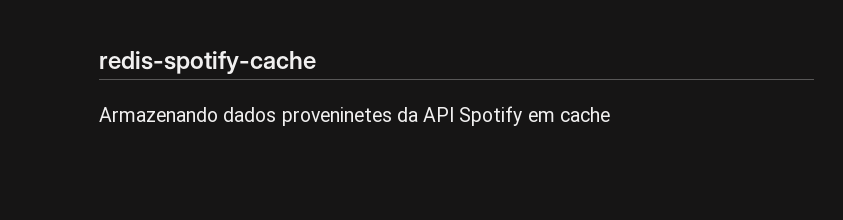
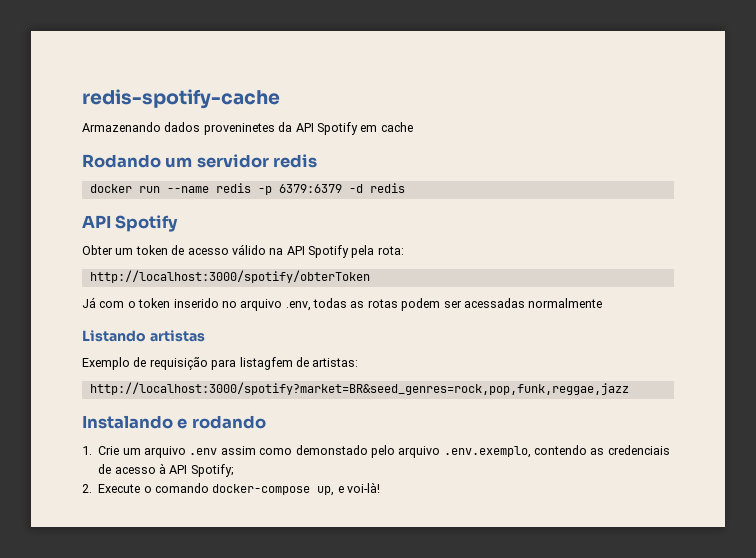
(610, 114) none -> [82,154,318,168] [89,183,405,195] [82,215,179,232] [82,244,404,258] [89,270,370,283] [82,297,603,311] [82,330,205,342] [82,357,359,370] [89,382,629,395] [82,415,266,429] [82,445,670,458] [98,463,234,477] [82,482,381,496] // Rodando um servidor redis // docker run --name redis -p 6379:6379 -d redis // API Spotify // Obter um token de acesso válido na API Spotify pela rota: // http://localhost:3000/spotify/obterToken // Já com o token inserido no arquivo .env, todas as rotas podem ser acessadas normalmente // Listando artistas // Exemplo de requisição para listagfem de artistas: // http://localhost:3000/spotify?market=BR&seed_genres=rock,pop,funk,reggae,jazz // Instalando e rodando // 1. Crie um arquivo .env assim como demonstado pelo arquivo .env.exemplo, contendo as credenciais de acesso à API Spotify; // 2. Execute o comando docker-compose up, e voi-là!

